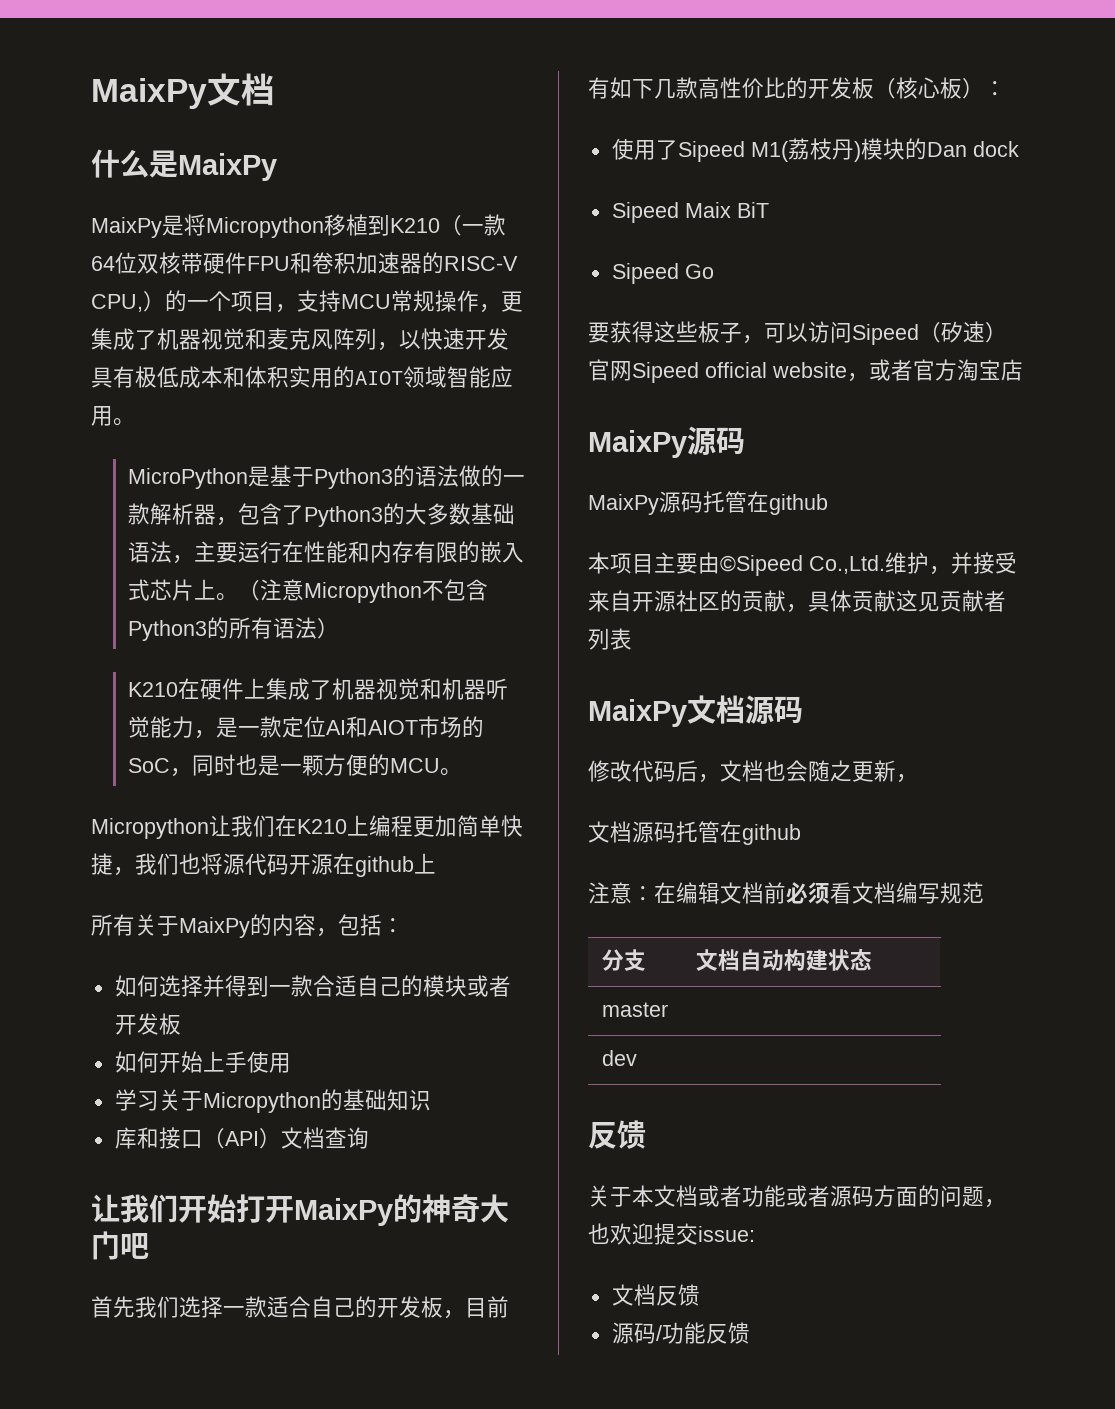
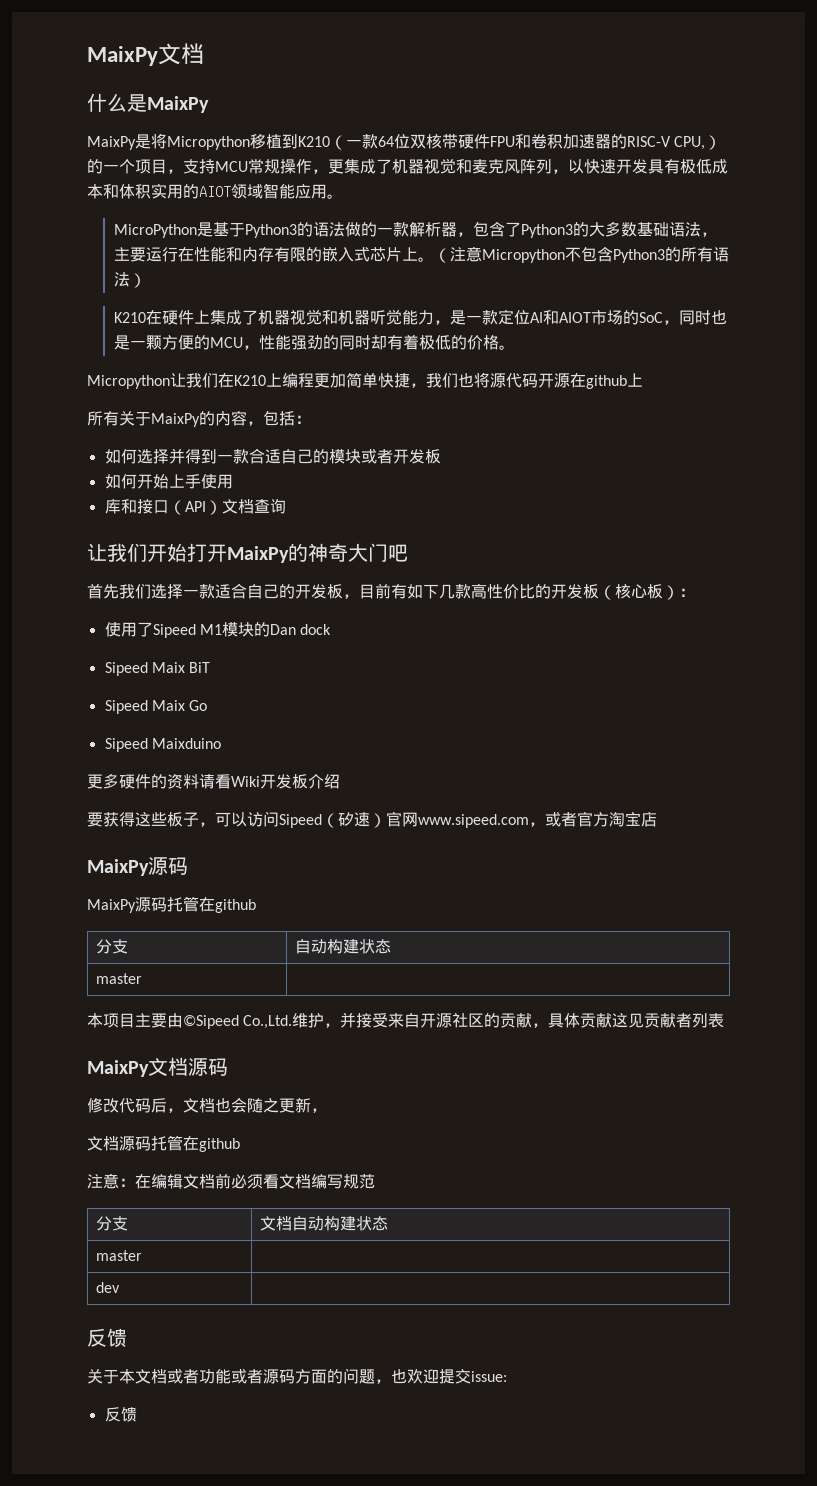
(440, 765) none -> [242,334,499,350] ，性能强劲的同时却有着极低的价格
[114,1089,431,1113] // 学习关于Micropython的基础知识 -> (233, 481) none
[750,138,861,162] M1(荔枝丹) -> [199,624,222,635] M1
(679, 273) none -> [151,700,185,711] Maix
(714, 271) none -> [104,738,221,752] [87,773,340,789] // Sipeed Maixduino // 更多硬件的资料请看Wiki开发板介绍
[632,362,847,383] Sipeed official website -> [418,814,529,828] www.sipeed.com
(828, 504) none -> [95,939,128,954] [294,939,391,954] [95,973,142,984] // 分支 | 自动构建状态 // master |
[611,1284,700,1306] [611,1322,750,1344] 文档反馈 // 源码/功能反馈 -> [104,1407,137,1422] 反馈

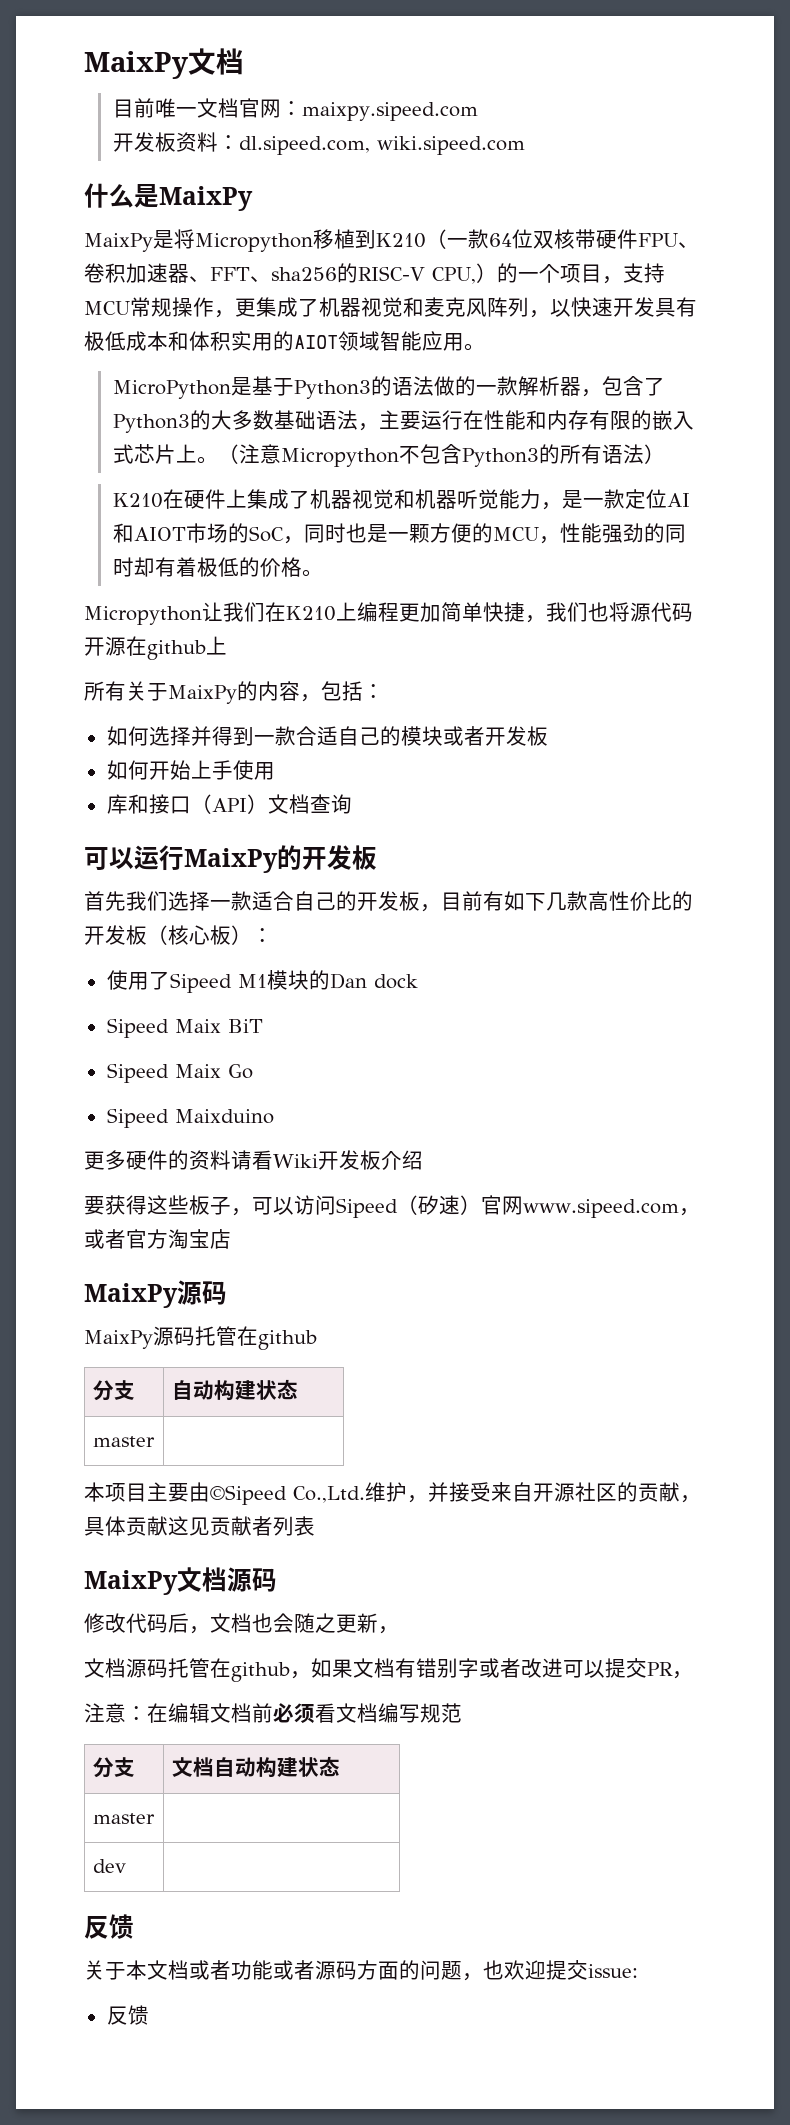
[87,43,204,66] MaixPy文档 -> [84,48,244,79] [112,98,478,121] [112,132,525,155] MaixPy文档 // 目前唯一文档官网：maixpy.sipeed.com // 开发板资料：dl.sipeed.com, wiki.sipeed.com
[515,134,531,149] 和 -> [678,242,699,248] 、
(611, 141) none -> [189,267,337,282] 、FFT、sha256
[87,543,408,563] 让我们开始打开MaixPy的神奇大门吧 -> [84,845,377,873] 可以运行MaixPy的开发板
(240, 1145) none -> [290,1658,693,1679] ，如果文档有错别字或者改进可以提交PR，

